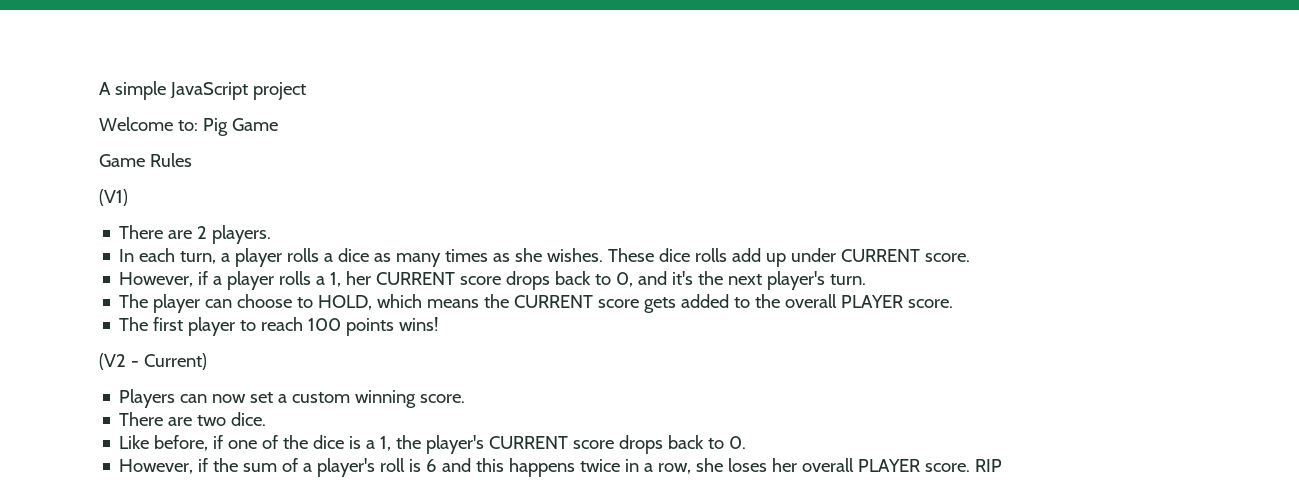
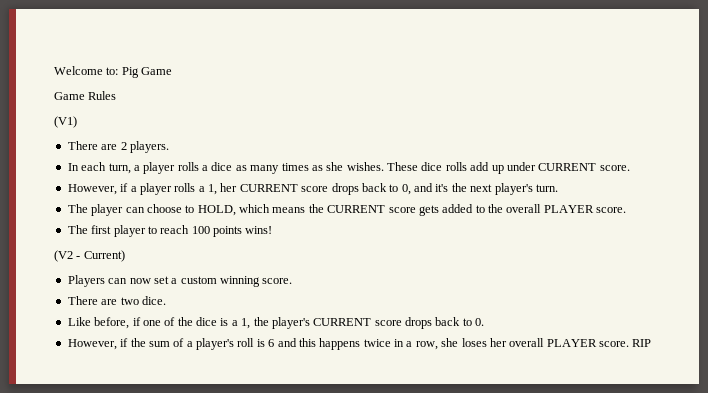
[99,81,306,100] A simple JavaScript project // -> (54, 70) none

